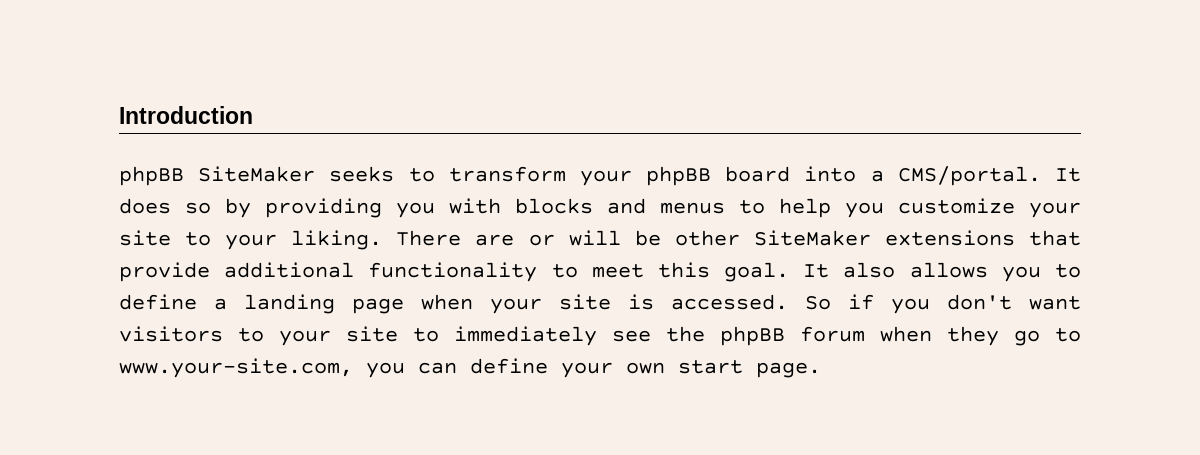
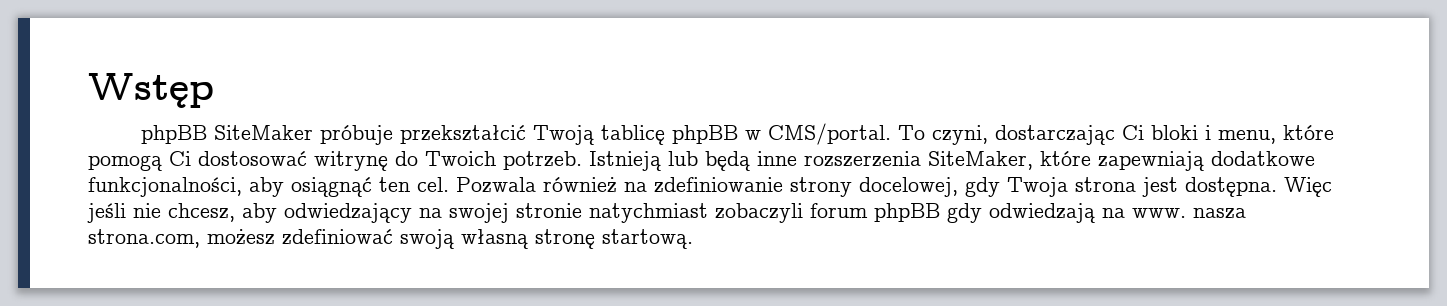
[119,106,253,124] Introduction -> [88,73,214,108] Wstęp
[329,166,1081,186] [119,198,1081,218] [119,230,1081,250] [119,262,1081,282] [119,294,1081,314] [119,326,1081,346] [119,358,821,378] seeks to transform your phpBB board into a CMS/portal. It does so by providing you with blocks and menus to help you customize your site to your liking. There are or will be other SiteMaker extensions that provide additional functionality to meet this goal. It also allows you to define a landing page when your site is accessed. So if you don't want visitors to your site to immediately see the phpBB forum when they go to www.your-site.com, you can define your own start page. -> [319,123,1334,145] [88,151,1315,171] [88,177,1332,197] [87,203,1246,223] [88,229,693,249] próbuje przekształcić Twoją tablicę phpBB w CMS/portal. To czyni, dostarczając Ci bloki i menu, które pomogą Ci dostosować witrynę do Twoich potrzeb. Istnieją lub będą inne rozszerzenia SiteMaker, które zapewniają dodatkowe funkcjonalności, aby osiągnąć ten cel. Pozwala również na zdefiniowanie strony docelowej, gdy Twoja strona jest dostępna. Więc jeśli nie chcesz, aby odwiedzający na swojej stronie natychmiast zobaczyli forum phpBB gdy odwiedzają na www. nasza strona.com, możesz zdefiniować swoją własną stronę startową.

